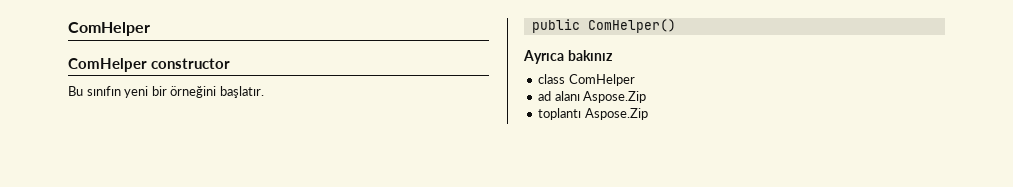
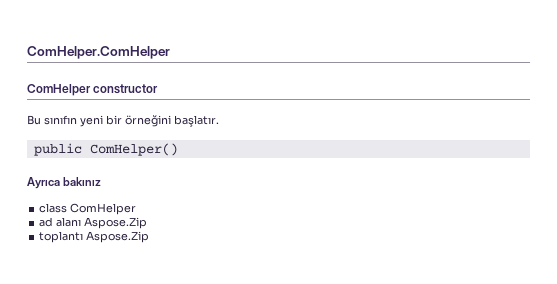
[68,22,150,36] ComHelper -> [27,46,170,59] ComHelper.ComHelper

